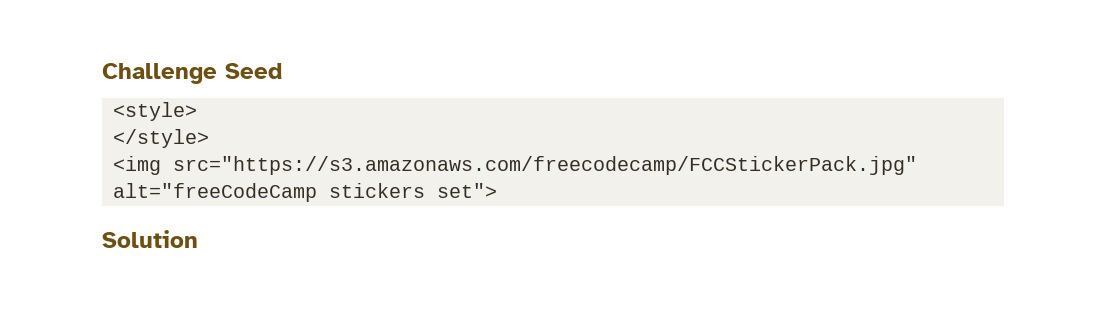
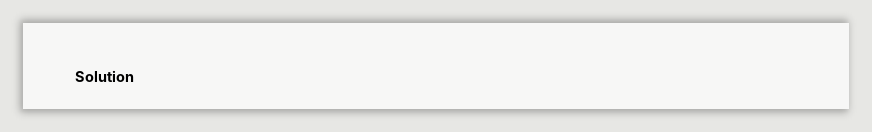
[102,63,282,84] [113,102,198,121] [113,129,210,148] [113,156,918,175] [113,183,498,202] Challenge Seed // <style> // </style> // <img src="https://s3.amazonaws.com/freecodecamp/FCCStickerPack.jpg" alt="freeCodeCamp stickers set"> // -> (75, 76) none

